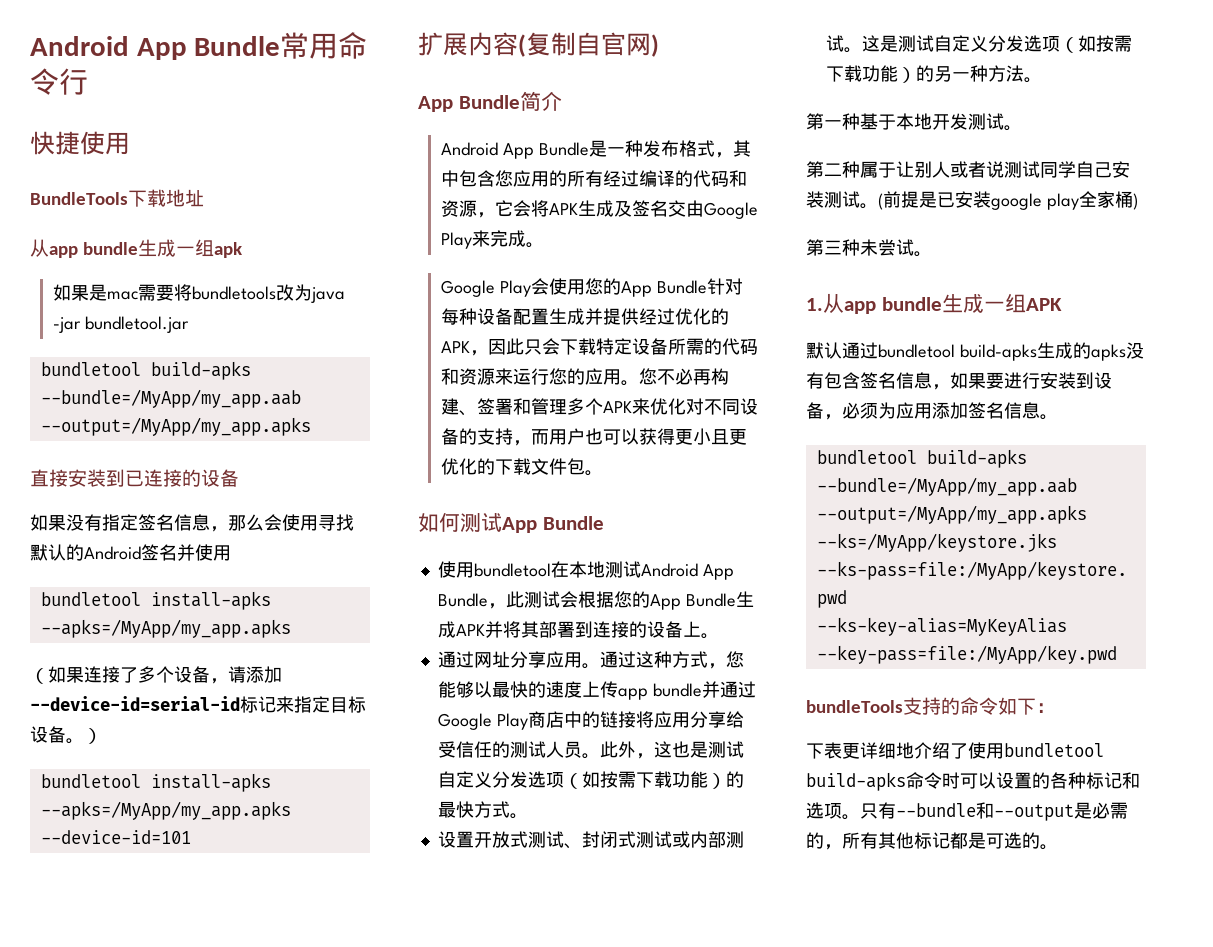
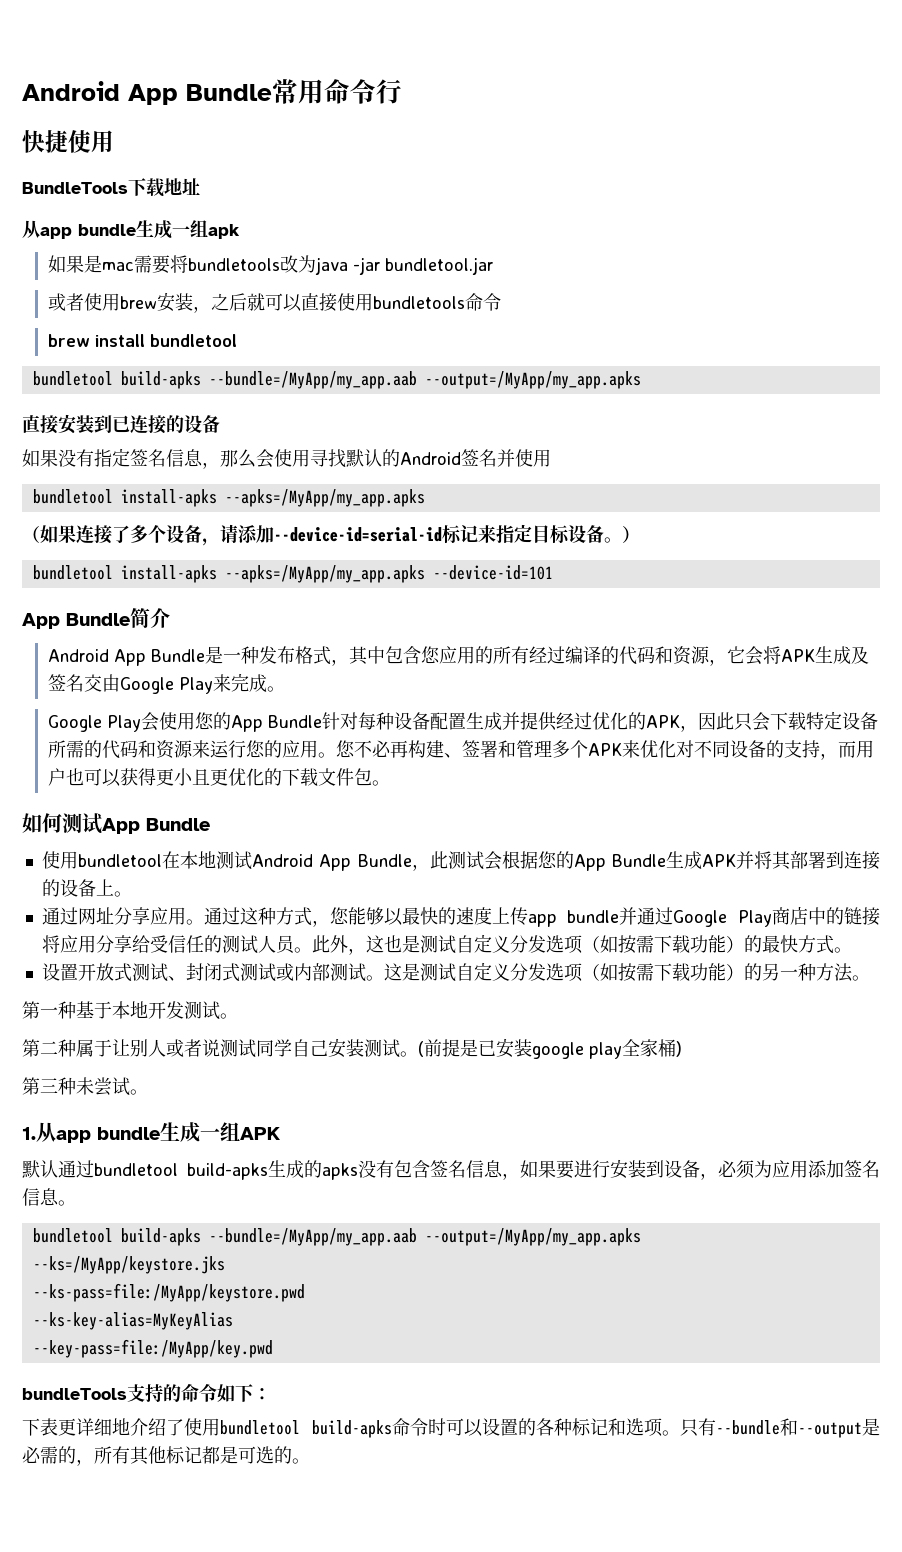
(189, 324) none -> [47,292,501,313] [47,334,237,347] // 或者使用brew安装，之后就可以直接使用bundletools命令 // brew install bundletool
[418,32,659,57] // 扩展内容(复制自官网) -> (553, 572) none

